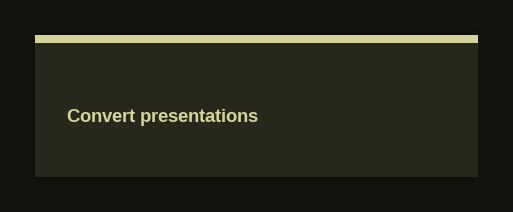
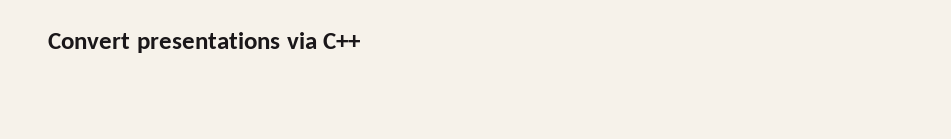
(258, 117) none -> [286,32,361,49] via C++

